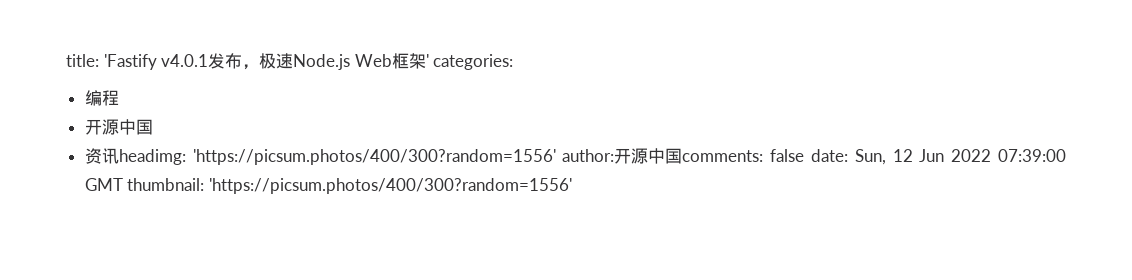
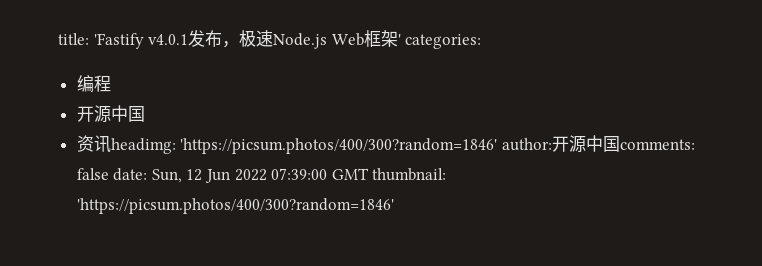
[192,149,556,165] 'https://picsum.photos/400/300?random=1556' -> [180,138,498,154] 'https://picsum.photos/400/300?random=1846'
[208,178,572,194] 'https://picsum.photos/400/300?random=1556' -> [76,198,394,214] 'https://picsum.photos/400/300?random=1846'

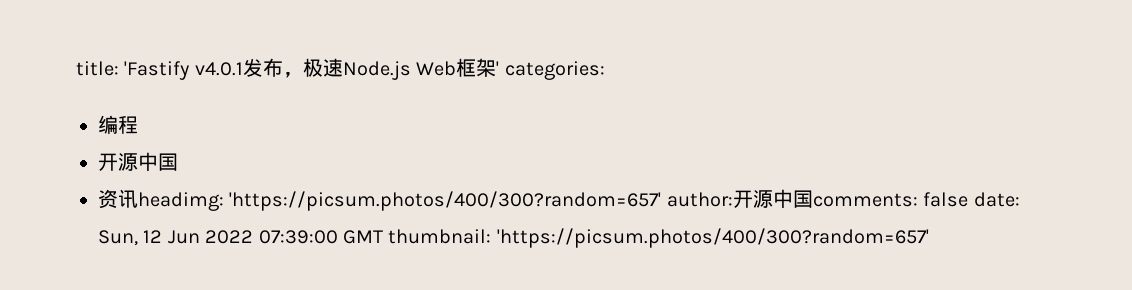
[180,138,498,154] 'https://picsum.photos/400/300?random=1846' -> [229,191,662,211] 'https://picsum.photos/400/300?random=657'
[76,198,394,214] 'https://picsum.photos/400/300?random=1846' -> [496,228,929,248] 'https://picsum.photos/400/300?random=657'

